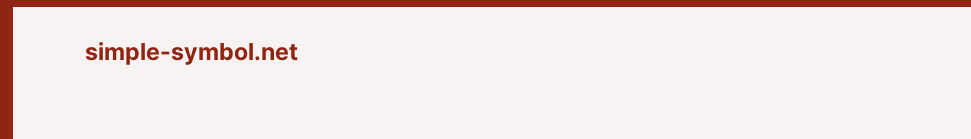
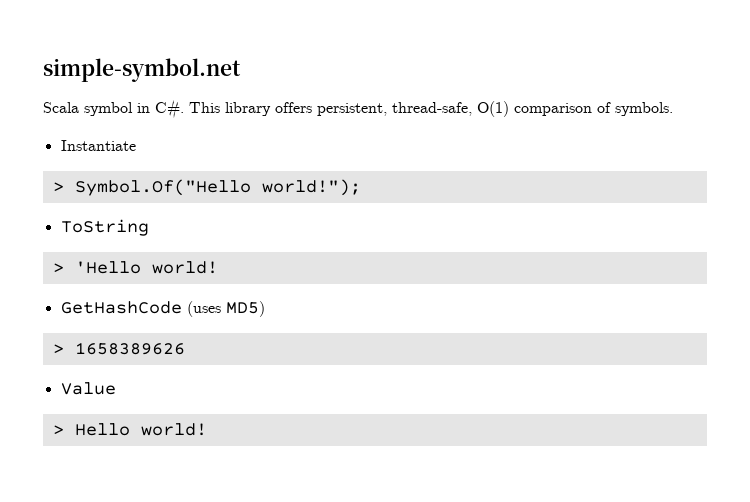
(298, 53) none -> [43,99,673,119] [60,140,136,151] [52,179,361,196] [60,219,149,236] [52,261,218,274] [60,301,265,317] [52,342,185,355] [60,382,116,395] [52,423,207,436] // Scala symbol in C#. This library offers persistent, thread-safe, O(1) comparison of symbols. // Instantiate // > Symbol.Of("Hello world!"); // ToString // > 'Hello world! // GetHashCode (uses MD5) // > 1658389626 // Value // > Hello world!

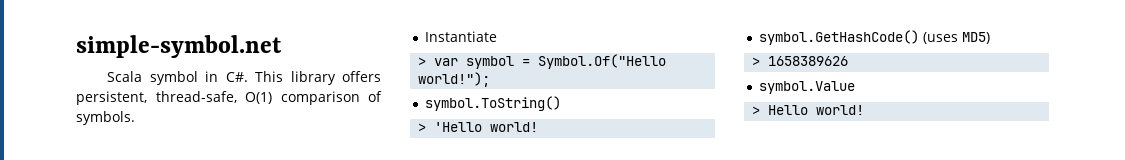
(64, 187) none -> [434,56,531,69] var symbol =
[60,219,149,236] ToString -> [425,96,562,111] symbol.ToString()
[60,301,182,314] GetHashCode -> [759,30,920,45] symbol.GetHashCode()
[60,382,116,395] Value -> [759,81,856,94] symbol.Value

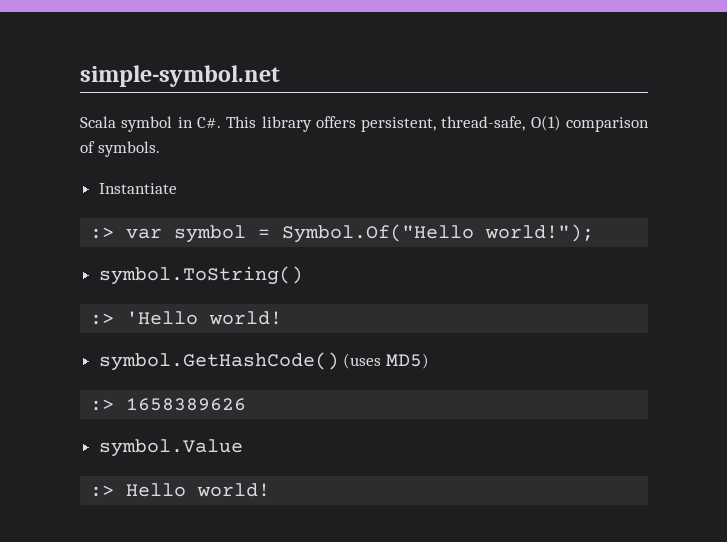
[418,57,427,66] > -> [90,227,115,239] :>
[418,123,427,132] > -> [90,313,115,325] :>
[752,57,761,66] > -> [90,399,115,411] :>
[752,106,761,115] > -> [90,485,115,497] :>

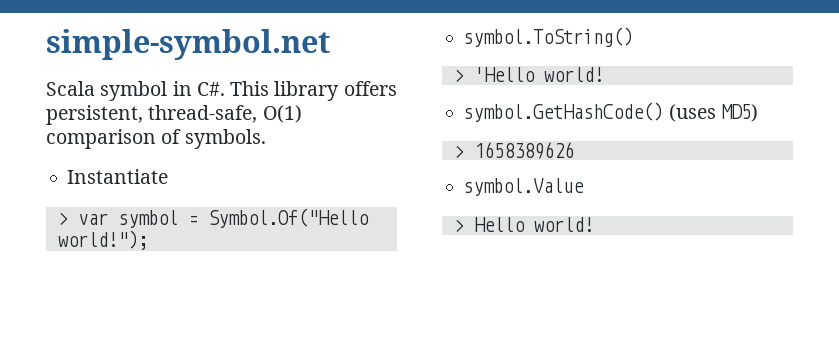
[90,227,115,239] :> -> [57,212,68,225] >
[90,313,115,325] :> -> [453,69,464,82] >
[90,399,115,411] :> -> [453,145,464,158] >
[90,485,115,497] :> -> [453,219,464,232] >

